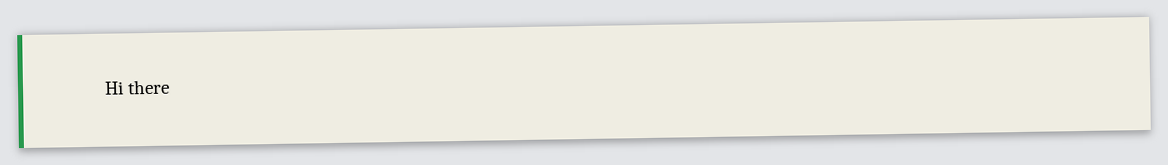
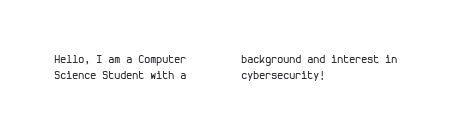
[104,79,171,95] Hi there -> [54,55,186,66] [54,71,186,79] [241,55,397,66] [241,71,325,81] Hello, I am a Computer Science Student with a background and interest in cybersecurity!

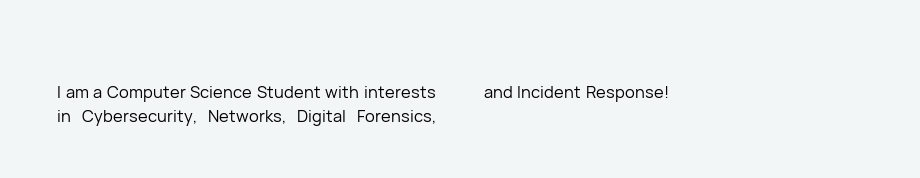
[54,55,90,65] Hello, -> (57, 92) none
[180,73,186,79] [241,55,397,66] [241,71,325,81] a background and interest in cybersecurity! -> [364,86,436,98] [57,110,436,126] [484,86,669,102] interests in Cybersecurity, Networks, Digital Forensics, and Incident Response!

